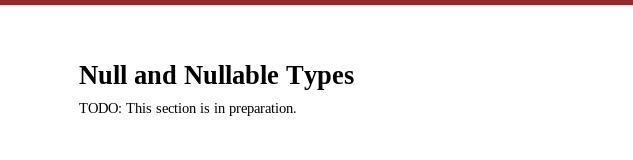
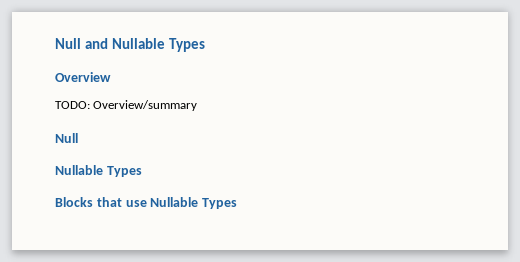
(355, 78) none -> [55,72,111,82] // Overview
[126,103,297,116] This section is in preparation. -> [93,100,198,111] [55,133,78,143] [55,165,142,177] [55,197,238,209] Overview/summary // Null // Nullable Types // Blocks that use Nullable Types

